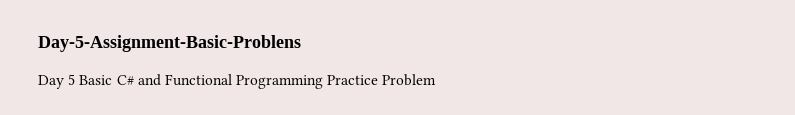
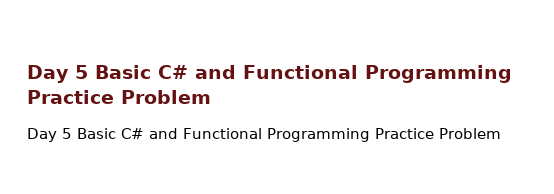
[38,35,301,52] Day-5-Assignment-Basic-Problens -> [27,65,512,83] [27,90,211,104] Day 5 Basic C# and Functional Programming Practice Problem

